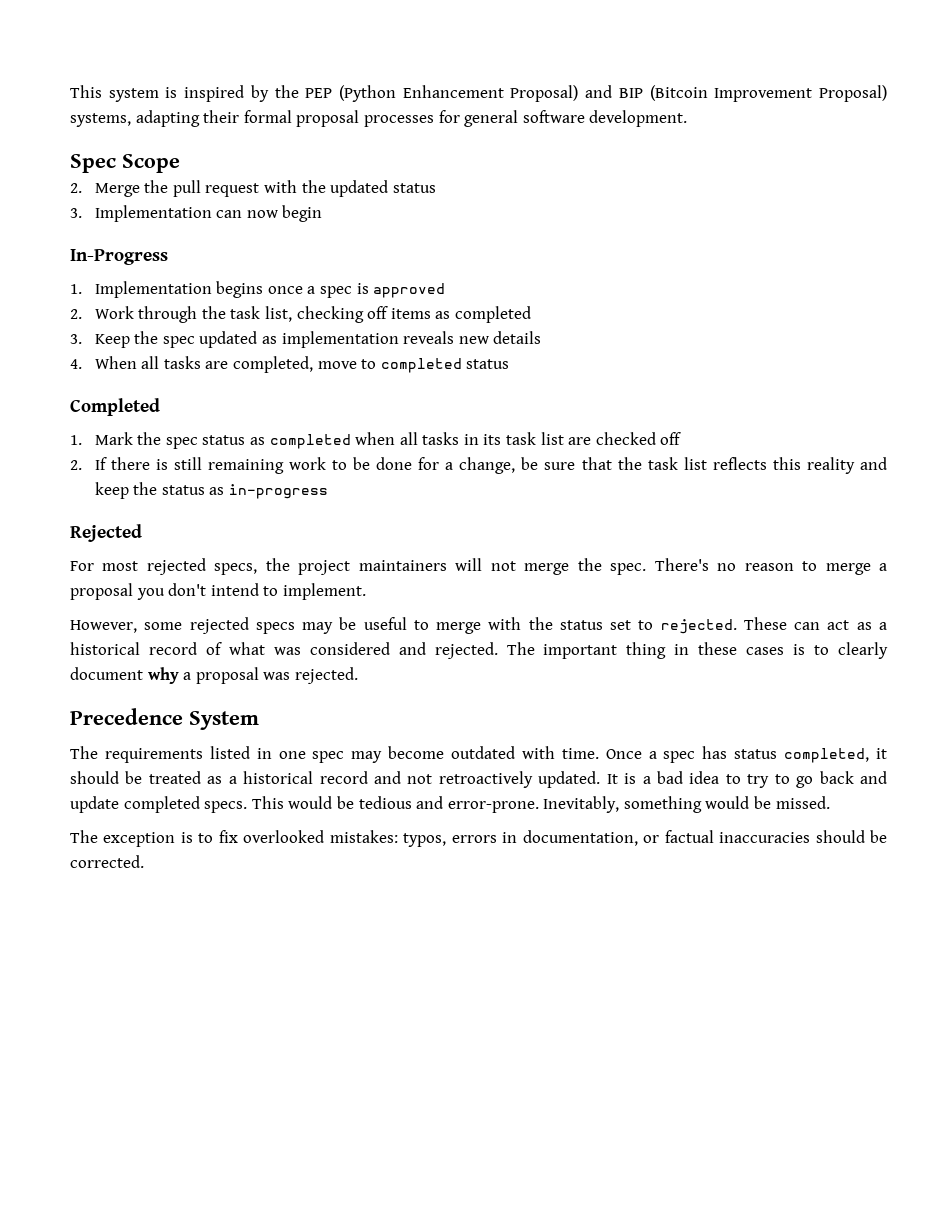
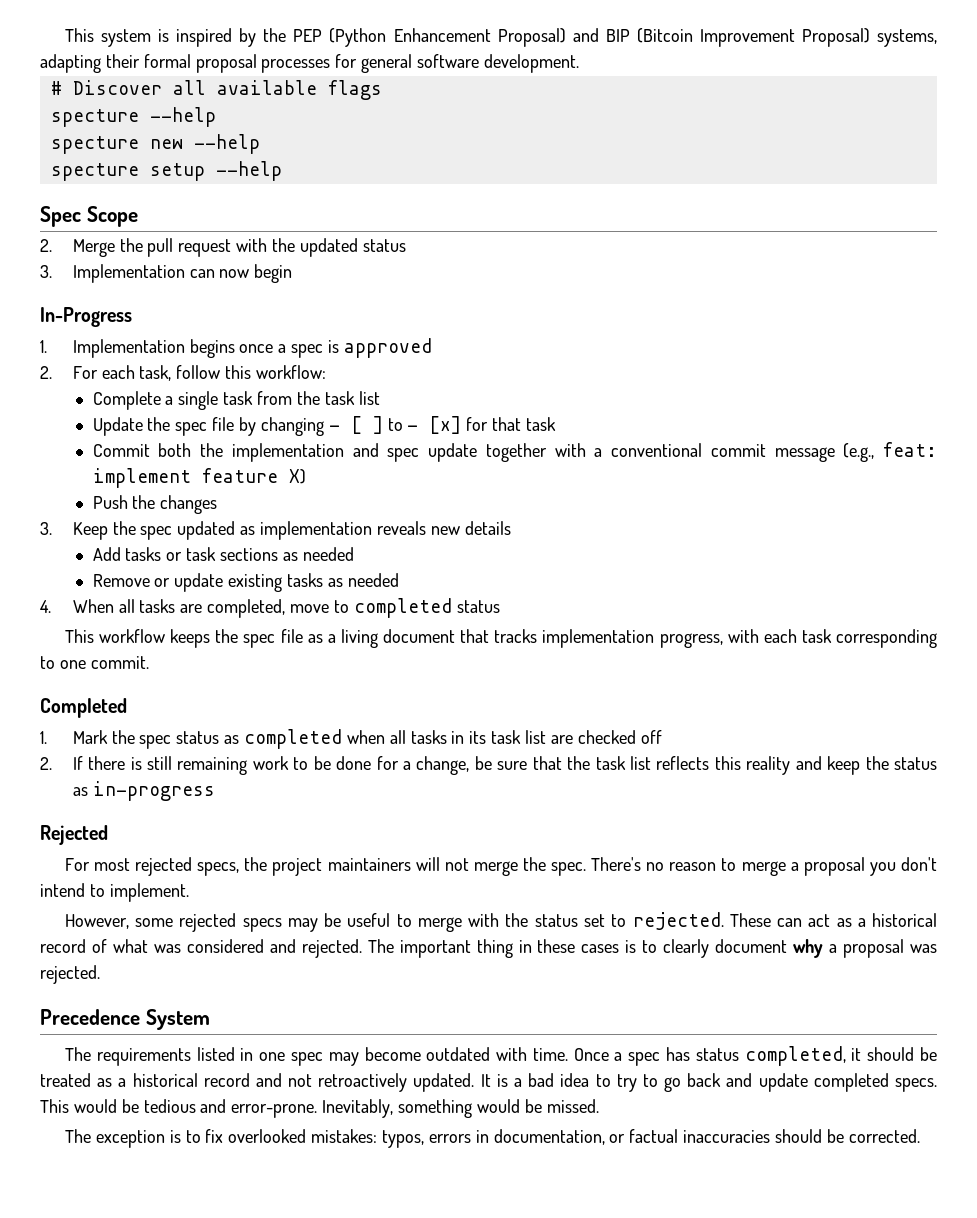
(688, 118) none -> [50,80,382,100] [50,107,216,127] [50,134,260,154] [50,161,282,181] // # Discover all available flags // specture --help // specture new --help // specture setup --help
[94,306,531,323] Work through the task list, checking off items as completed -> [72,365,327,381] [92,391,380,410] [92,416,556,436] [92,442,937,462] [92,468,306,488] [92,495,218,514] For each task, follow this workflow: // Complete a single task from the task list // Update the spec file by changing - [ ] to - [x] for that task // Commit both the implementation and spec update together with a conventional commit message (e.g., feat: implement feature X) // Push the changes
(542, 337) none -> [92,547,354,561] [92,573,399,592] // Add tasks or task sections as needed // Remove or update existing tasks as needed
(510, 364) none -> [64,629,937,648] [40,656,149,669] // This workflow keeps the spec file as a living document that tracks implementation progress, with each task corresponding to one commit.

